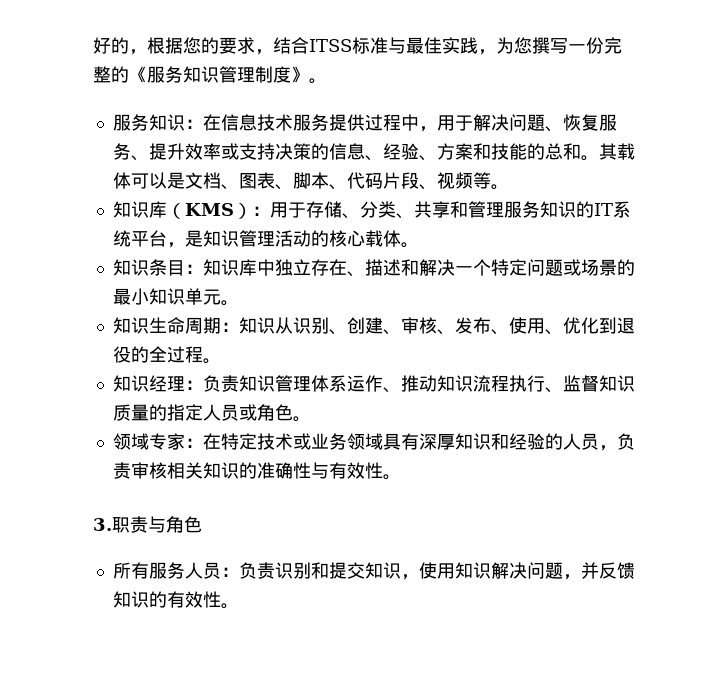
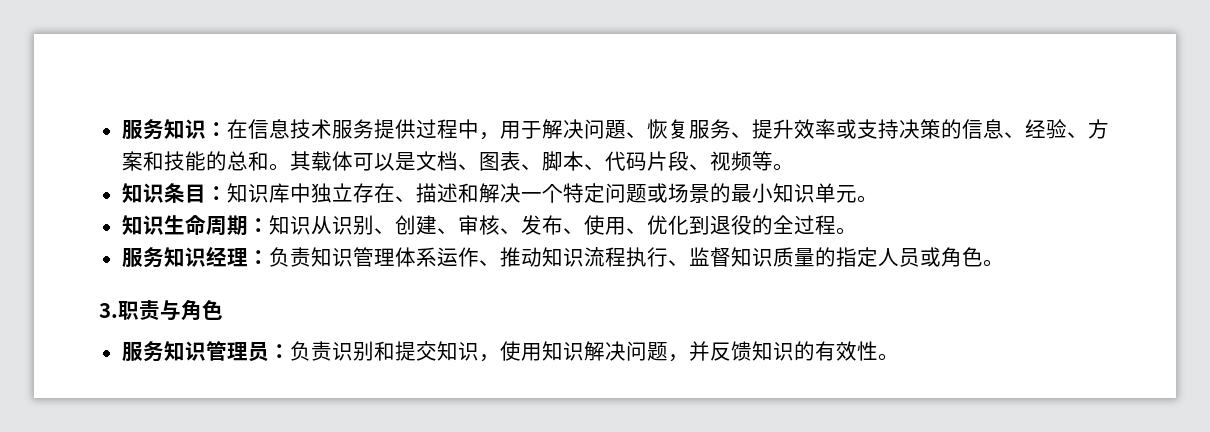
[93,37,622,55] [93,66,327,84] 好的，根据您的要求，结合ITSS标准与最佳实践，为您撰写一份完整的《服务知识管理制度》。 // -> (121, 130) none
[112,201,631,219] [112,230,419,248] // 知识库（KMS）：用于存储、分类、共享和管理服务知识的IT系统平台，是知识管理活动的核心载体。 -> (794, 167) none
(221, 361) none -> [121,247,164,268] 服务
[112,433,635,451] [112,462,401,480] // 领域专家：在特定技术或业务领域具有深厚知识和经验的人员，负责审核相关知识的准确性与有效性。 -> (1004, 263) none
[112,562,203,579] 所有服务人 -> [121,341,248,362] 服务知识管理

